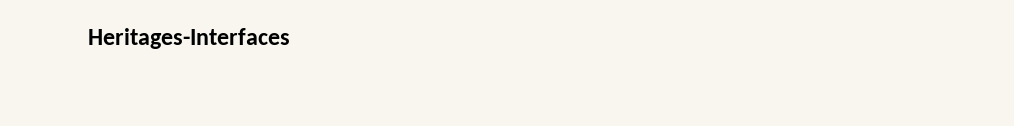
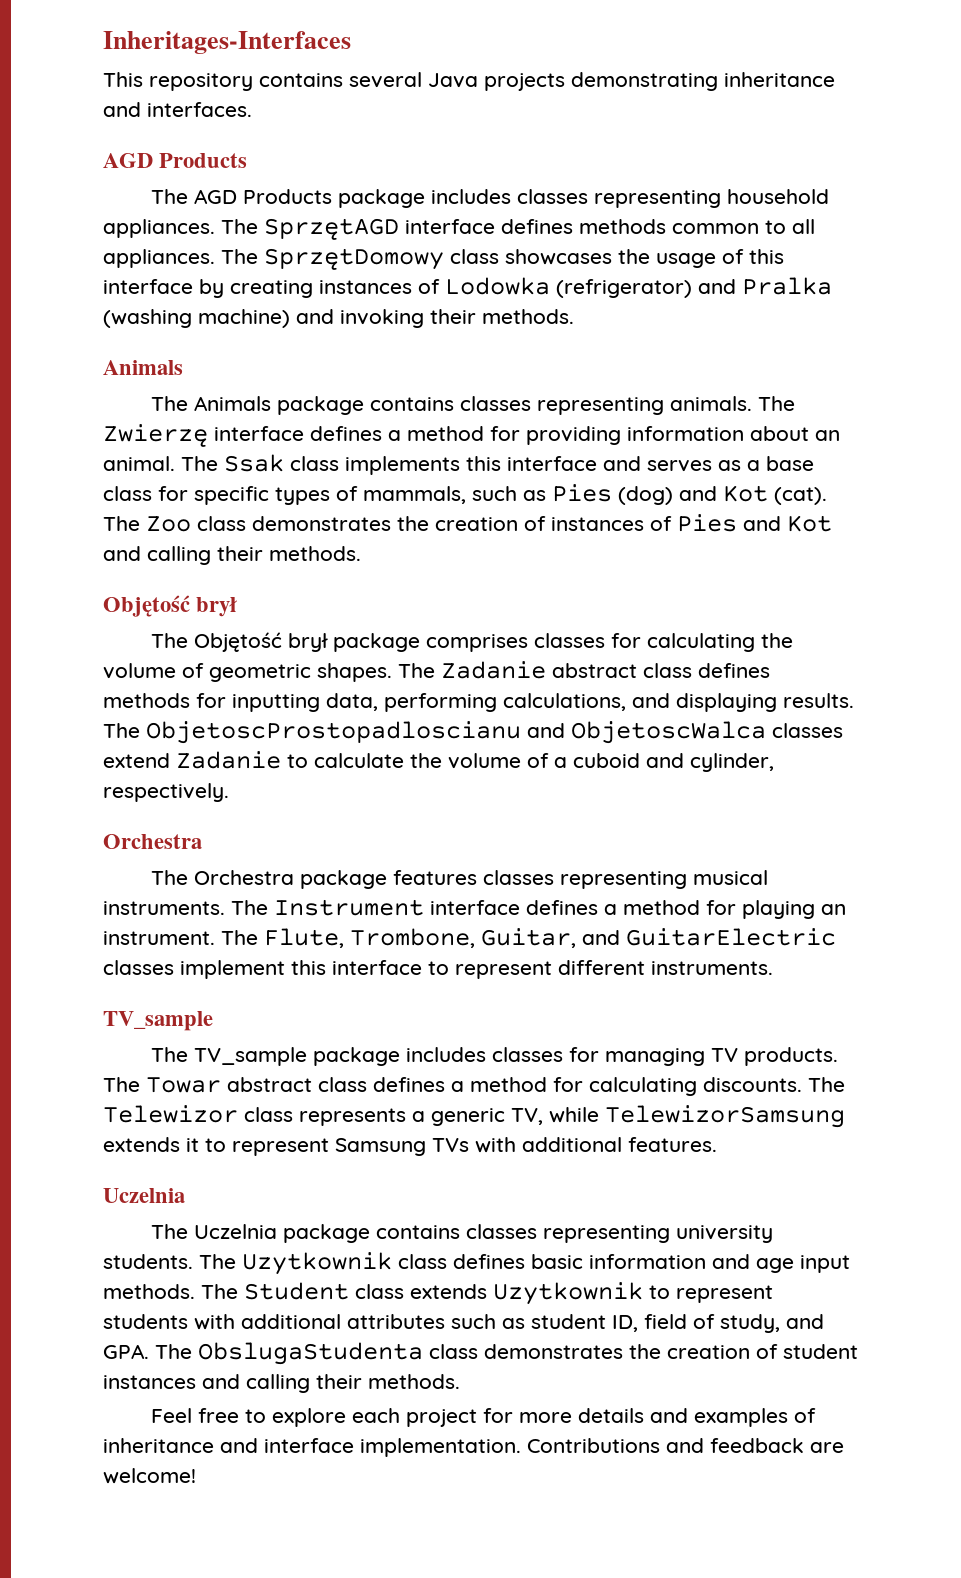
[88,28,290,49] Heritages-Interfaces -> [103,31,351,54] [103,72,835,91] [103,102,252,117] [103,153,248,168] [150,189,829,208] [103,218,815,240] [103,248,784,270] [103,277,832,298] [103,309,574,328] [103,360,183,375] [150,396,795,415] [103,424,840,447] [103,454,814,475] [103,484,827,505] [103,514,832,532] [103,546,361,565] [103,595,238,617] [150,632,793,652] [103,661,770,682] [103,693,854,712] [103,721,843,744] [103,751,774,772] [103,783,229,802] [103,834,202,849] [150,870,768,889] [103,899,846,919] [103,928,836,948] [103,960,773,979] [103,1011,213,1031] [150,1047,838,1066] [103,1077,845,1096] [103,1105,845,1128] [103,1137,717,1156] [103,1188,185,1203] [150,1224,773,1243] [103,1252,850,1275] [103,1282,773,1305] [103,1314,824,1333] [103,1342,858,1365] [103,1374,460,1393] [150,1408,816,1427] [103,1438,844,1457] [103,1468,196,1484] Inheritages-Interfaces // This repository contains several Java projects demonstrating inheritance and interfaces. // AGD Products // The AGD Products package includes classes representing household appliances. The SprzętAGD interface defines methods common to all appliances. The SprzętDomowy class showcases the usage of this interface by creating instances of Lodowka (refrigerator) and Pralka (washing machine) and invoking their methods. // Animals // The Animals package contains classes representing animals. The Zwierzę interface defines a method for providing information about an animal. The Ssak class implements this interface and serves as a base class for specific types of mammals, such as Pies (dog) and Kot (cat). The Zoo class demonstrates the creation of instances of Pies and Kot and calling their methods. // Objętość brył // The Objętość brył package comprises classes for calculating the volume of geometric shapes. The Zadanie abstract class defines methods for inputting data, performing calculations, and displaying results. The ObjetoscProstopadloscianu and ObjetoscWalca classes extend Zadanie to calculate the volume of a cuboid and cylinder, respectively. // Orchestra // The Orchestra package features classes representing musical instruments. The Instrument interface defines a method for playing an instrument. The Flute, Trombone, Guitar, and GuitarElectric classes implement this interface to represent different instruments. // TV_sample // The TV_sample package includes classes for managing TV products. The Towar abstract class defines a method for calculating discounts. The Telewizor class represents a generic TV, while TelewizorSamsung extends it to represent Samsung TVs with additional features. // Uczelnia // The Uczelnia package contains classes representing university students. The Uzytkownik class defines basic information and age input methods. The Student class extends Uzytkownik to represent students with additional attributes such as student ID, field of study, and GPA. The ObslugaStudenta class demonstrates the creation of student instances and calling their methods. // Feel free to explore each project for more details and examples of inheritance and interface implementation. Contributions and feedback are welcome!

